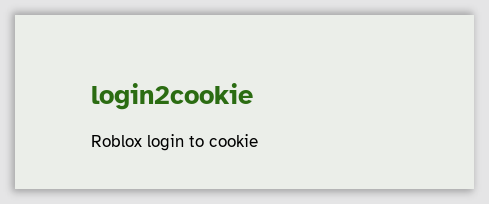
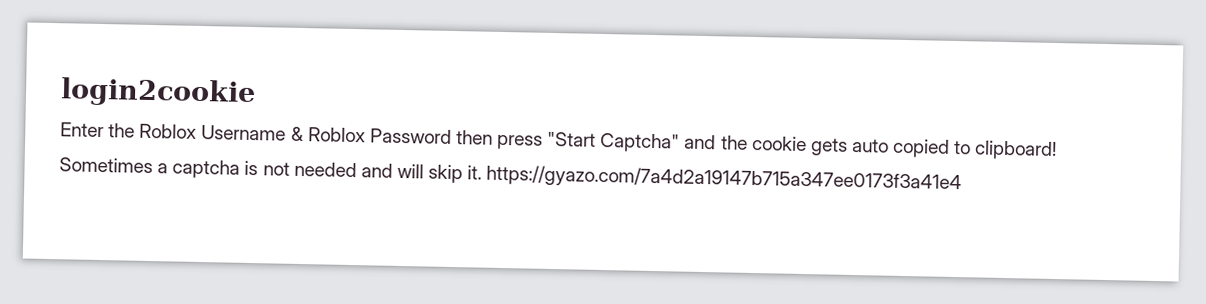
[91,134,258,151] Roblox login to cookie -> [60,122,1058,161] [59,157,963,194] Enter the Roblox Username & Roblox Password then press "Start Captcha" and the cookie gets auto copied to clipboard! // Sometimes a captcha is not needed and will skip it. https://gyazo.com/7a4d2a19147b715a347ee0173f3a41e4

